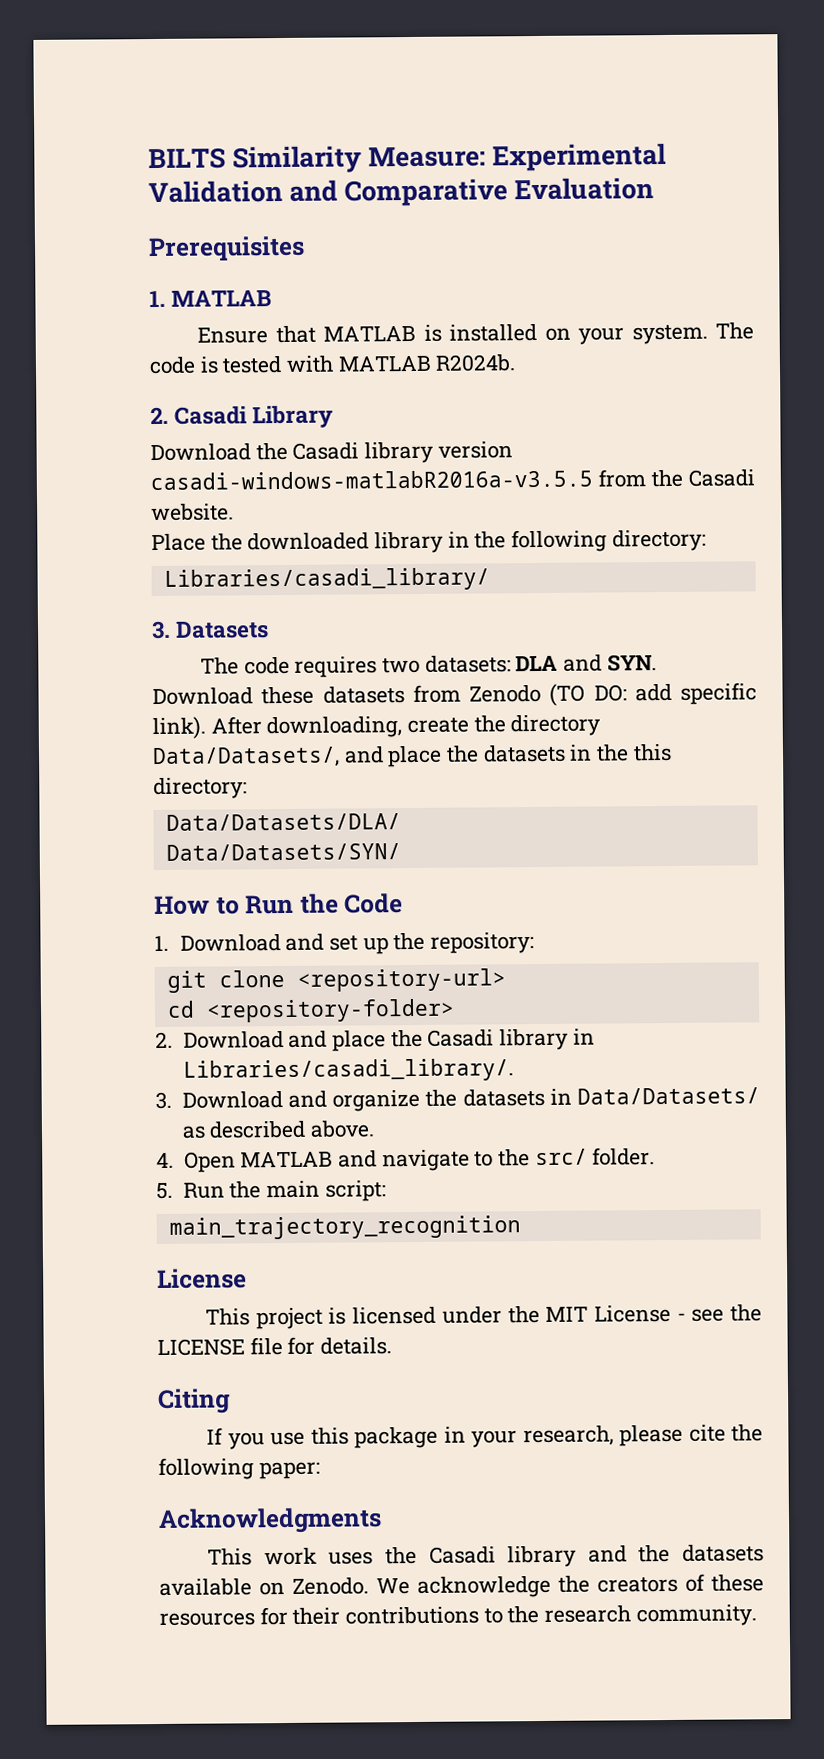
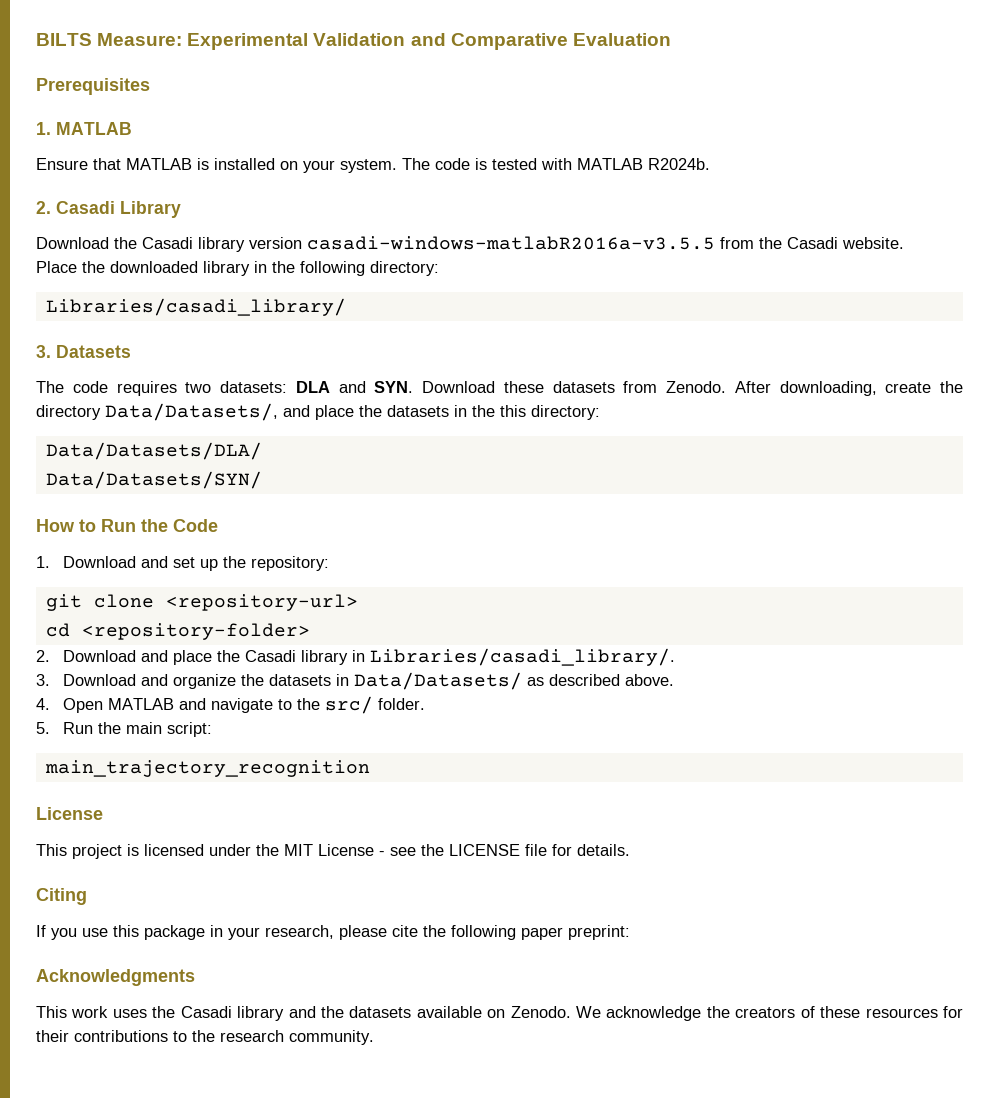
[232,145,363,174] Similarity -> (92, 39) none
[469,682,757,706] [152,716,206,740] Zenodo (TO DO: add specific link). -> [666,381,726,393] Zenodo.
[258,1461,320,1480] paper: -> [521,925,630,940] paper preprint:

